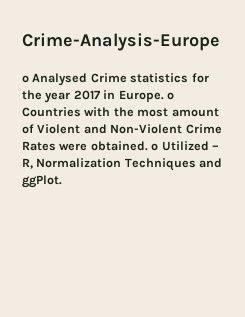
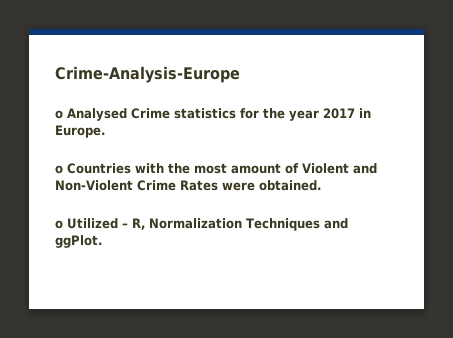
(164, 96) none -> (105, 131) //
(148, 146) none -> (321, 185) //

